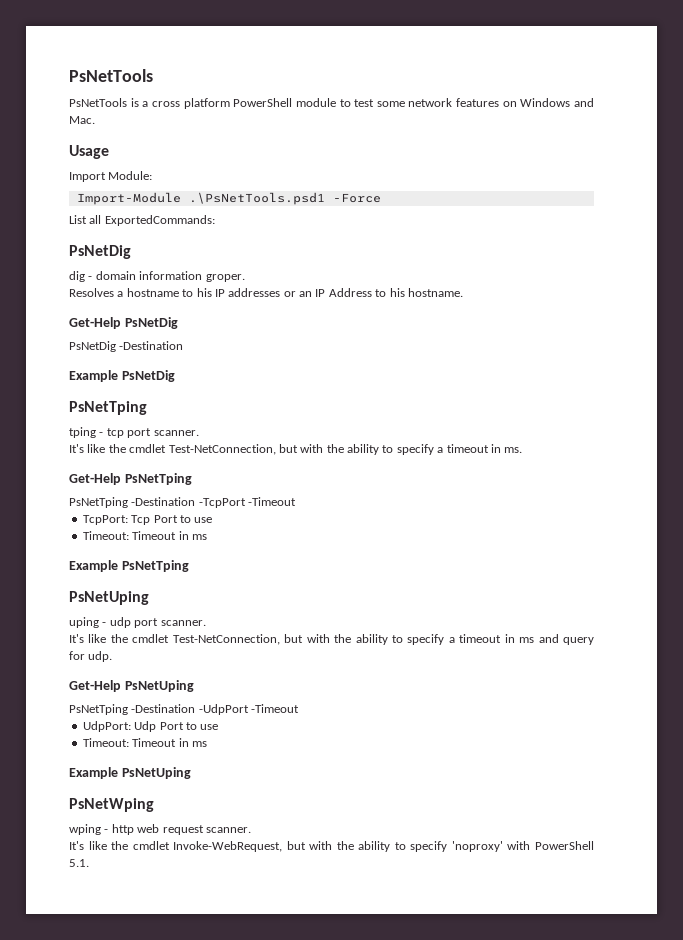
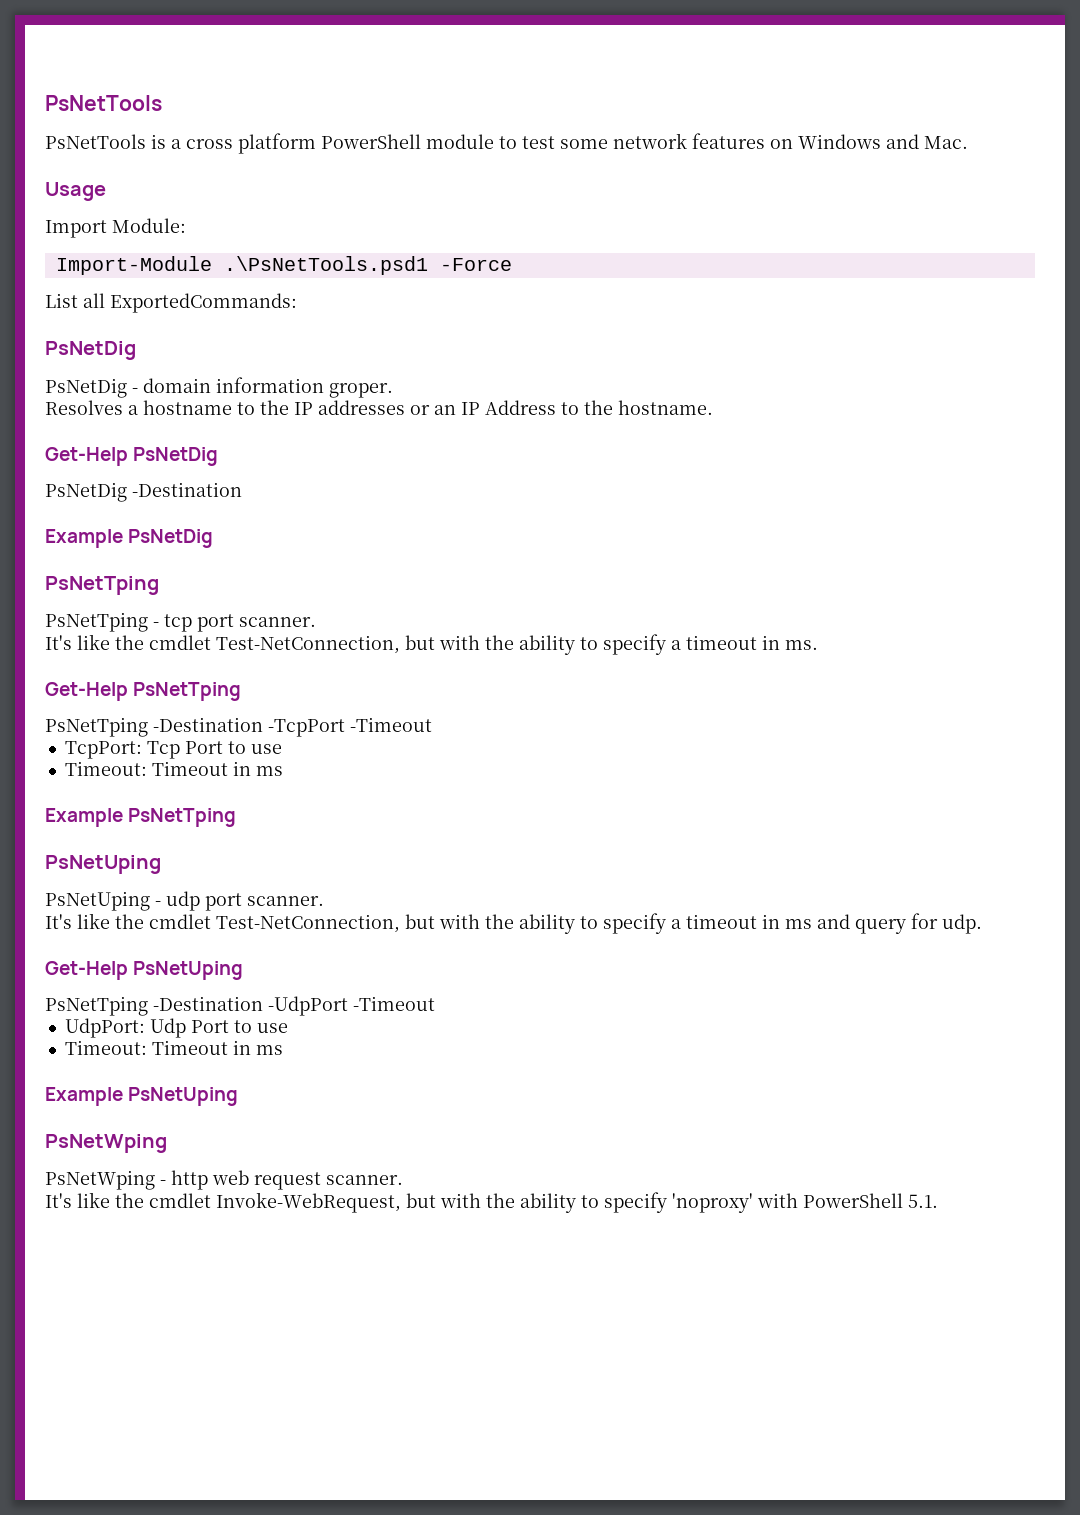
[69,271,85,282] dig -> [45,378,127,398] PsNetDig
[196,288,212,297] his -> [260,400,289,415] the
[389,288,405,297] his -> [584,400,613,415] the
[69,427,96,438] tping -> [45,612,148,632] PsNetTping
[69,617,99,628] uping -> [45,891,150,911] PsNetUping
[69,824,101,835] wping -> [45,1170,155,1190] PsNetWping

